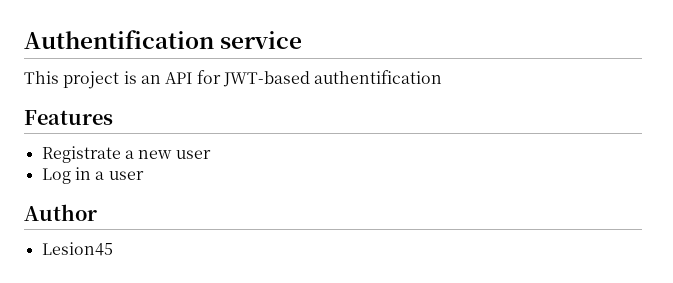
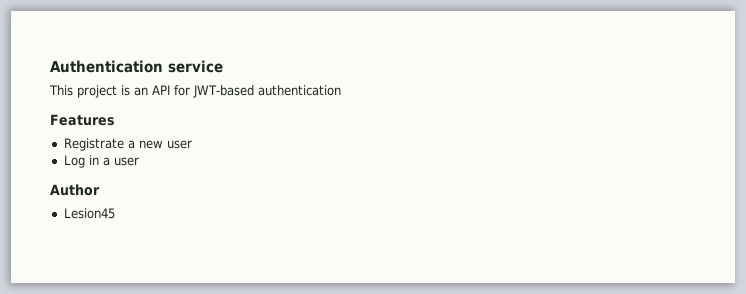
[24,30,214,49] Authentification -> [50,60,163,73] Authentication
[314,70,443,84] authentification -> [257,85,341,96] authentication

